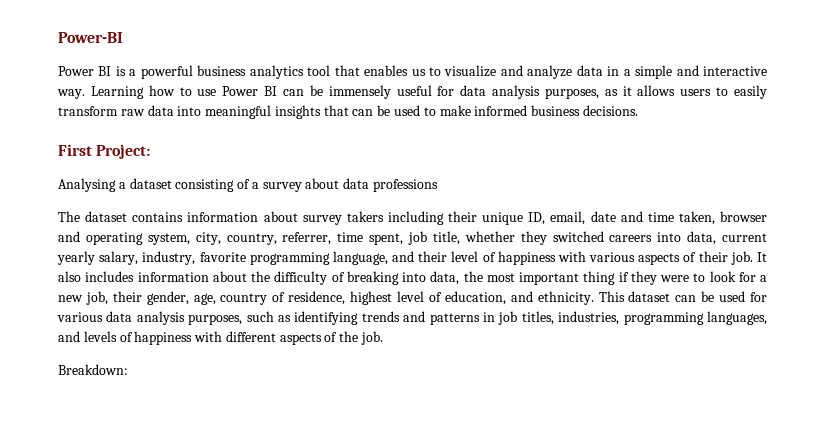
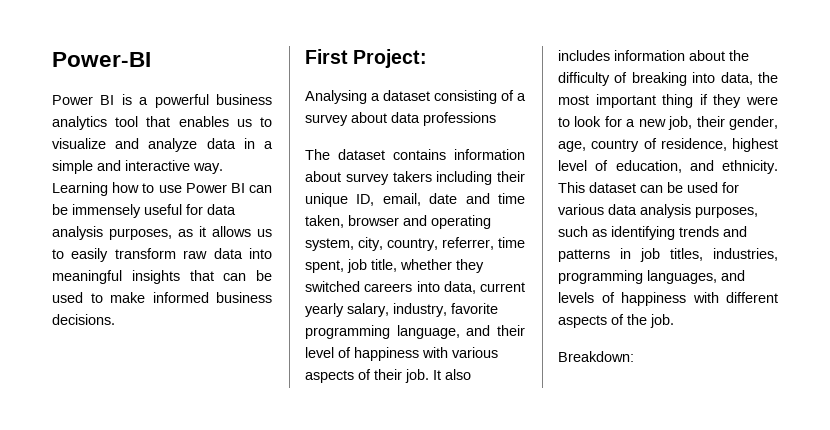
[680,89,712,96] users -> [257,229,272,237] us

